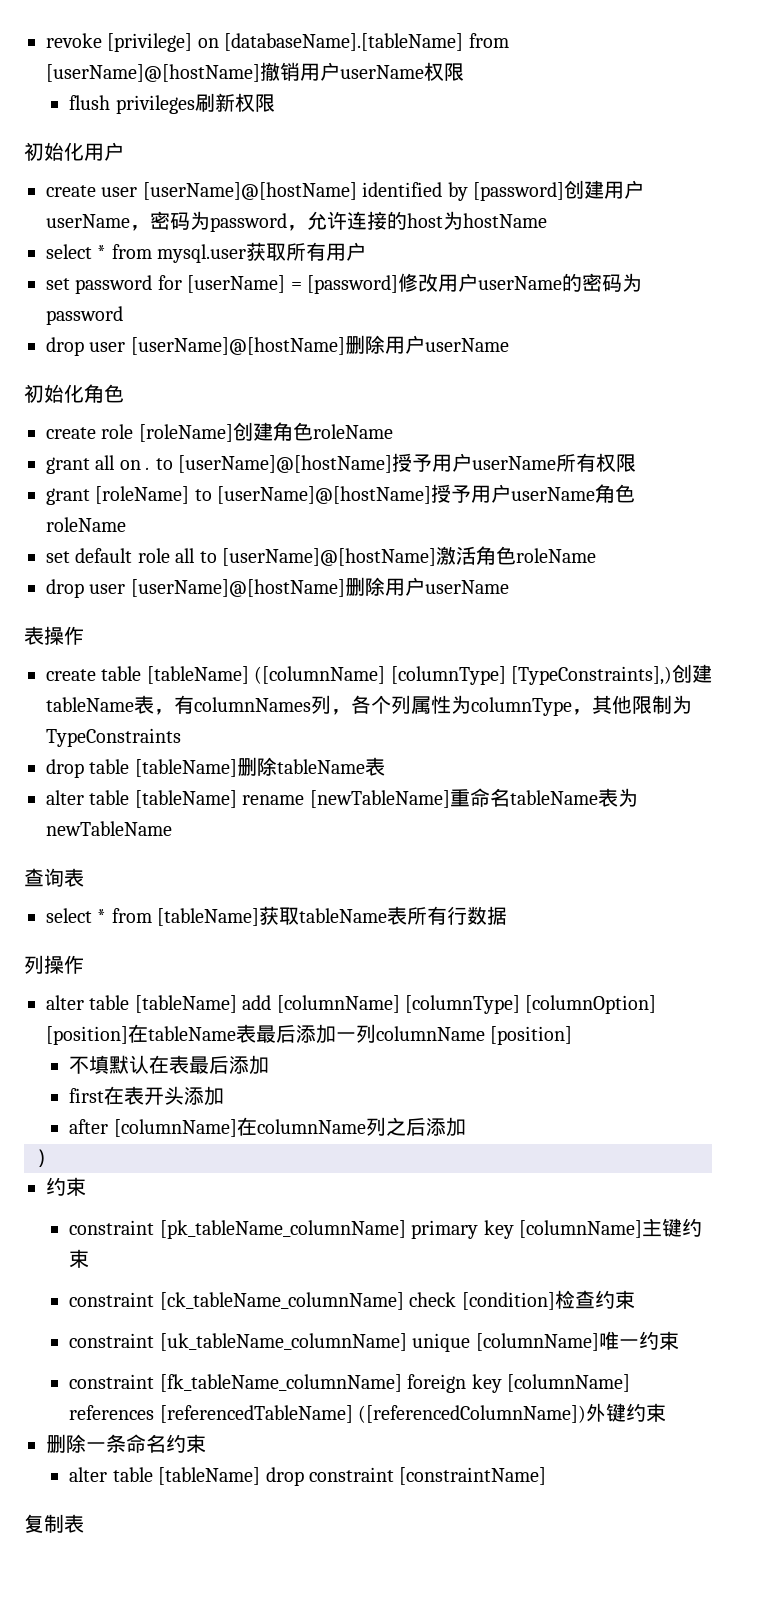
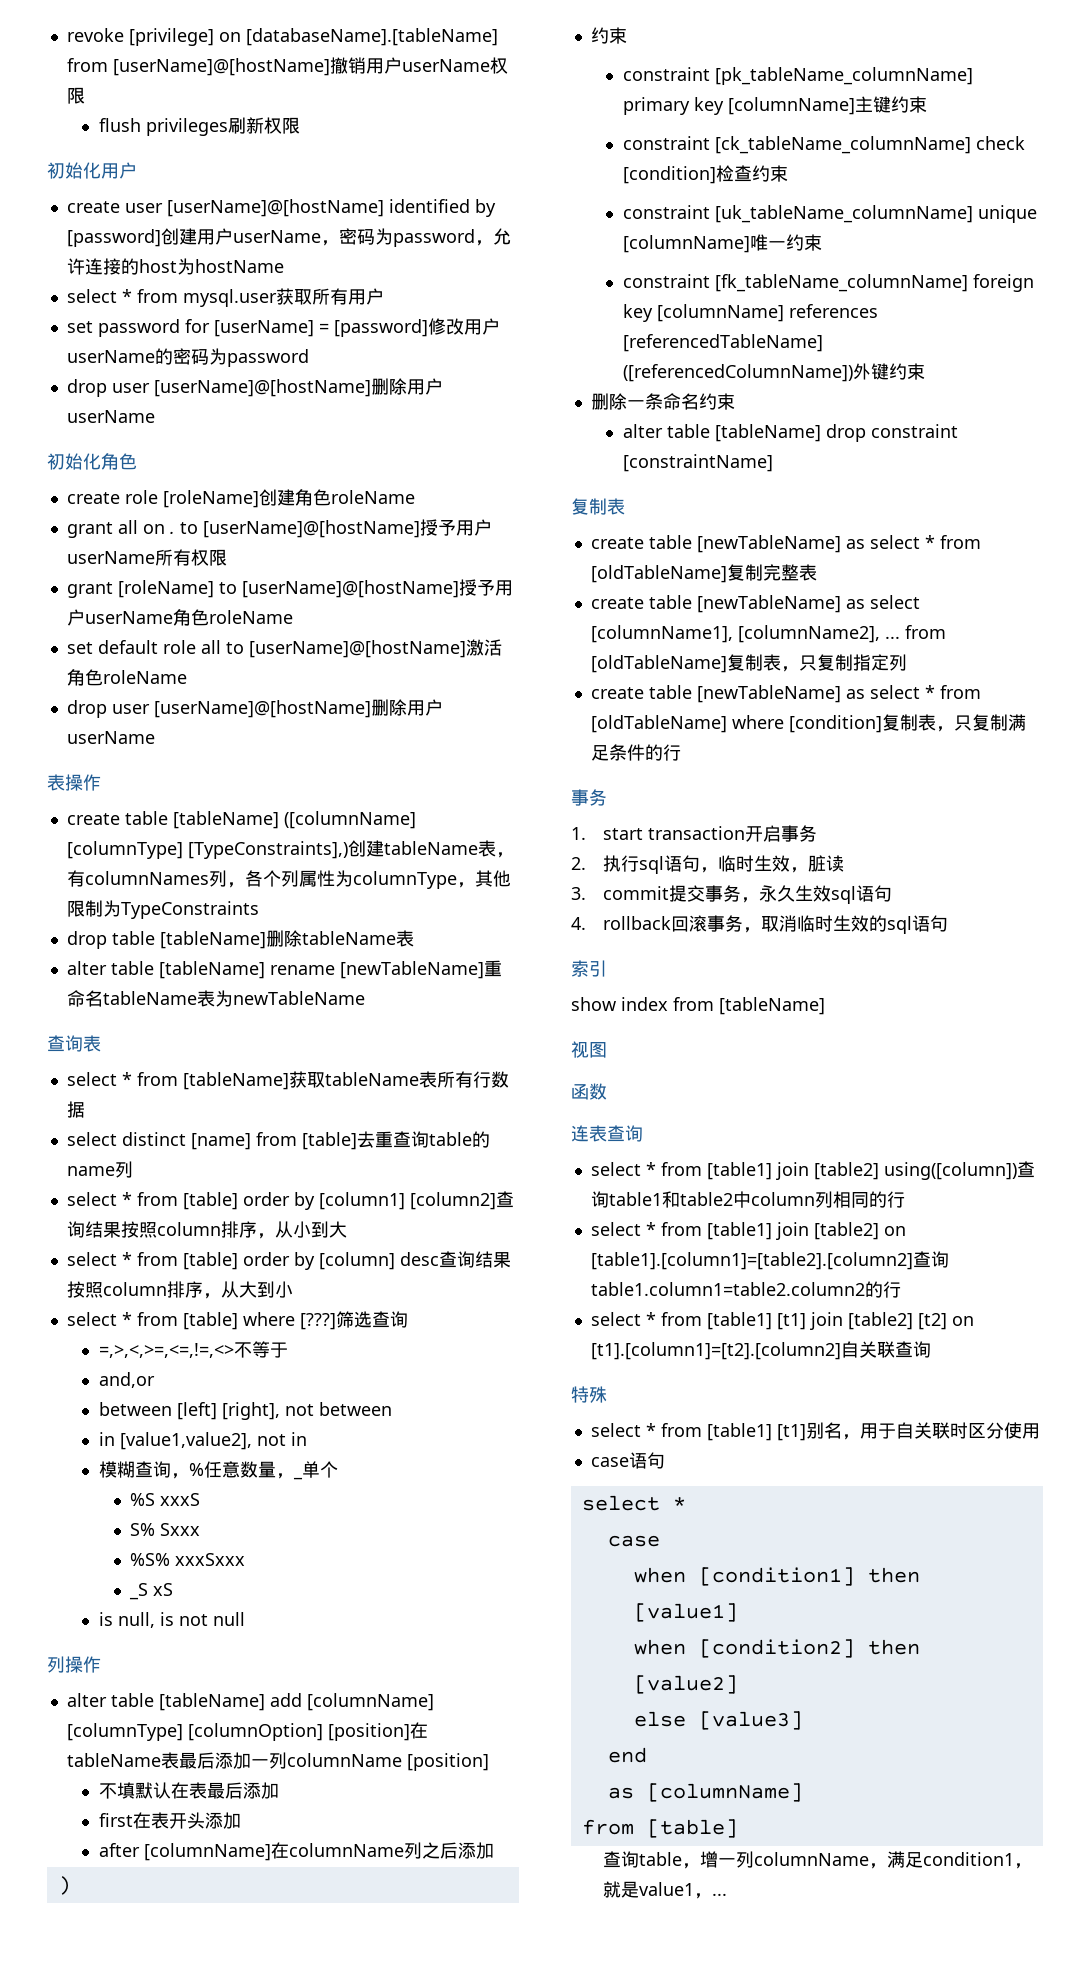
(508, 915) none -> [66,1131,490,1150] [66,1161,133,1178] [66,1191,514,1210] [66,1221,347,1239] [66,1251,511,1270] [66,1281,293,1299] [66,1311,408,1330] [98,1341,288,1358] [98,1372,155,1388] [98,1402,392,1420] [98,1432,307,1450] [98,1461,338,1480] [130,1493,201,1506] [130,1523,201,1536] [130,1553,246,1566] [129,1583,174,1600] [98,1612,245,1628] // select distinct [name] from [table]去重查询table的name列 // select * from [table] order by [column1] [column2]查询结果按照column排序，从小到大 // select * from [table] order by [column] desc查询结果按照column排序，从大到小 // select * from [table] where [???]筛选查询 // =,>,<,>=,<=,!=,<>不等于 // and,or // between [left] [right], not between // in [value1,value2], not in // 模糊查询，%任意数量，_单个 // %S xxxS // S% Sxxx // %S% xxxSxxx // _S xS // is null, is not null
(84, 1523) none -> [590,535,981,553] [590,564,817,583] [590,595,920,613] [590,625,946,643] [590,654,907,673] [590,685,981,703] [590,714,1026,733] [590,744,681,761] [571,789,607,806] [571,825,817,842] [571,855,844,874] [571,885,892,904] [571,915,948,934] [571,960,607,977] [571,997,825,1015] [571,1041,607,1058] [571,1083,607,1100] [571,1125,643,1142] [590,1161,1035,1180] [590,1191,905,1208] [590,1222,906,1240] [590,1251,949,1270] [590,1281,901,1298] [590,1312,974,1330] [590,1341,931,1360] [571,1386,607,1403] [590,1422,1040,1441] [590,1452,665,1469] [581,1495,686,1511] [607,1535,660,1547] [633,1567,920,1586] [633,1603,738,1622] [633,1639,920,1658] [633,1675,738,1694] [633,1711,803,1730] [607,1747,647,1763] [607,1783,803,1802] [581,1819,738,1838] [602,1851,1032,1869] [602,1881,727,1899] // create table [newTableName] as select * from [oldTableName]复制完整表 // create table [newTableName] as select [columnName1], [columnName2], ... from [oldTableName]复制表，只复制指定列 // create table [newTableName] as select * from [oldTableName] where [condition]复制表，只复制满足条件的行 // 事务 // 1. start transaction开启事务 // 2.执行sql语句，临时生效，脏读 // 3. commit提交事务，永久生效sql语句 // 4. rollback回滚事务，取消临时生效的sql语句 // 索引 // show index from [tableName] // 视图 // 函数 // 连表查询 // select * from [table1] join [table2] using([column])查询table1和table2中column列相同的行 // select * from [table1] join [table2] on [table1].[column1]=[table2].[column2]查询table1.column1=table2.column2的行 // select * from [table1] [t1] join [table2] [t2] on [t1].[column1]=[t2].[column2]自关联查询 // 特殊 // select * from [table1] [t1]别名，用于自关联时区分使用 // case语句 // select * // case // when [condition1] then [value1] // when [condition2] then [value2] // else [value3] // end // as [columnName] // from [table] // 查询table，增一列columnName，满足condition1，就是value1，...

